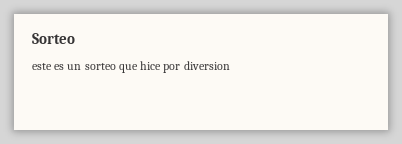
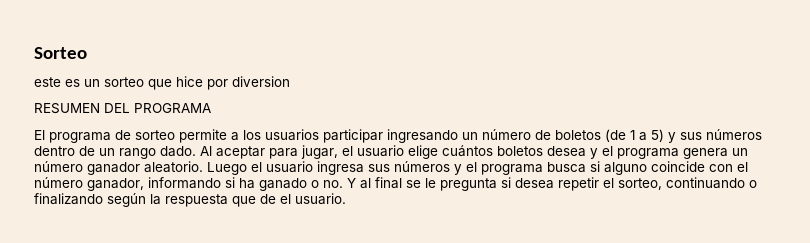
(230, 65) none -> [34,103,211,114] [34,129,762,143] [34,145,748,159] [34,161,748,175] [34,177,757,191] [34,193,346,207] // RESUMEN DEL PROGRAMA // El programa de sorteo permite a los usuarios participar ingresando un número de boletos (de 1 a 5) y sus números dentro de un rango dado. Al aceptar para jugar, el usuario elige cuántos boletos desea y el programa genera un número ganador aleatorio. Luego el usuario ingresa sus números y el programa busca si alguno coincide con el número ganador, informando si ha ganado o no. Y al final se le pregunta si desea repetir el sorteo, continuando o finalizando según la respuesta que de el usuario.

